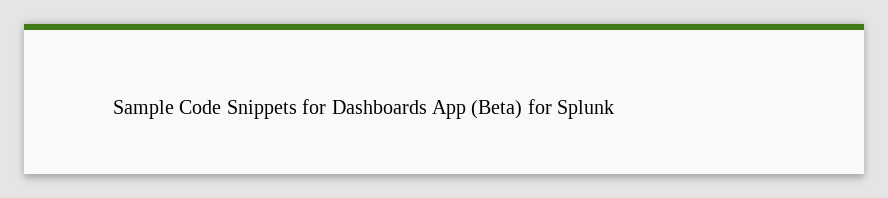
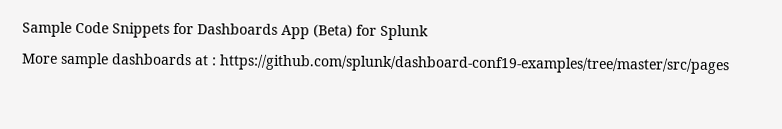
(615, 109) none -> [21,52,730,75] // More sample dashboards at : https://github.com/splunk/dashboard-conf19-examples/tree/master/src/pages

